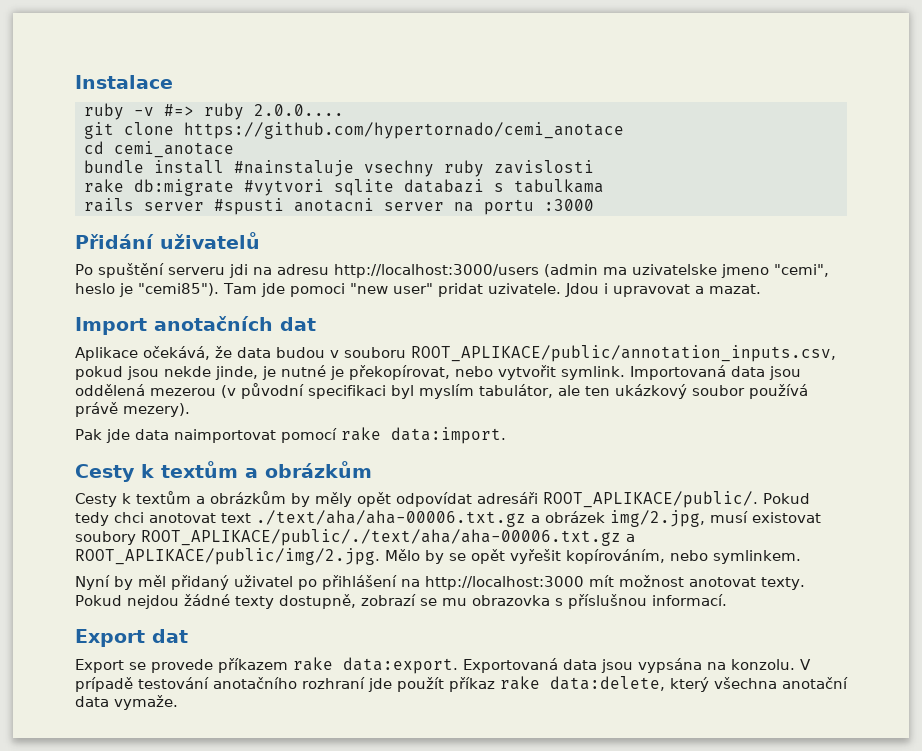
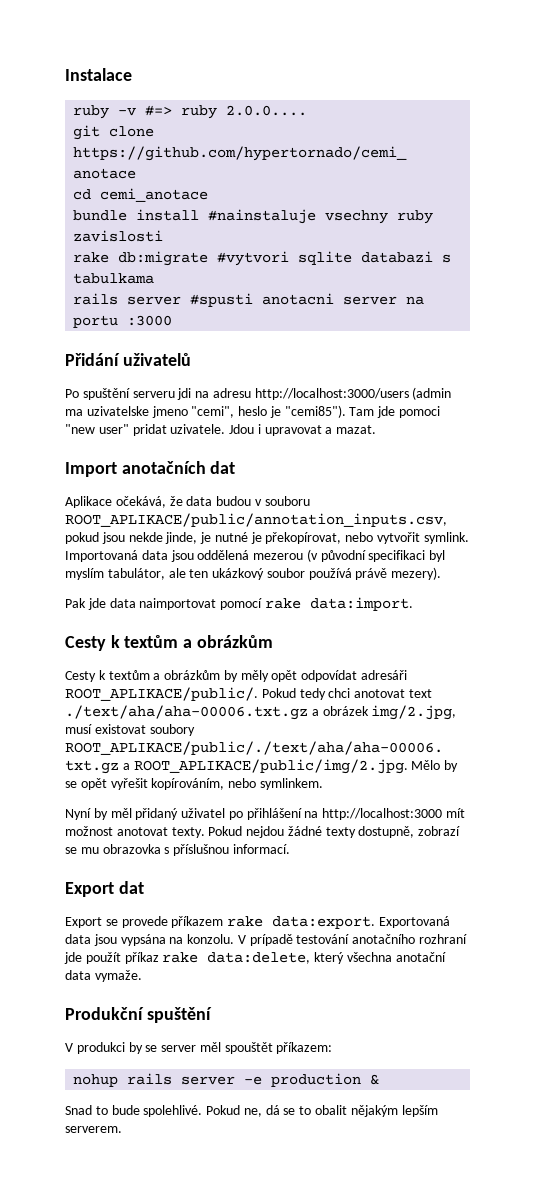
(178, 702) none -> [65,1007,212,1023] [65,1042,333,1054] [73,1073,380,1087] [65,1105,438,1117] [65,1126,122,1133] // Produkční spuštění // V produkci by se server měl spouštět příkazem: // nohup rails server -e production & // Snad to bude spolehlivé. Pokud ne, dá se to obalit nějakým lepším serverem.

